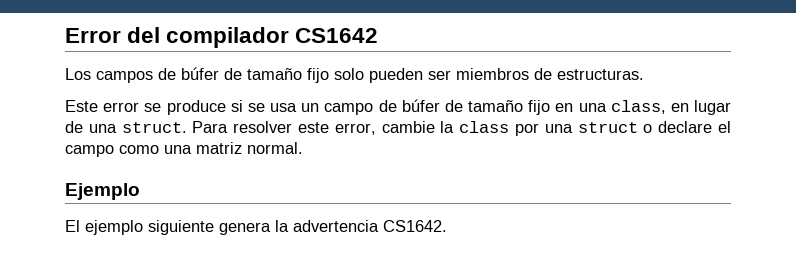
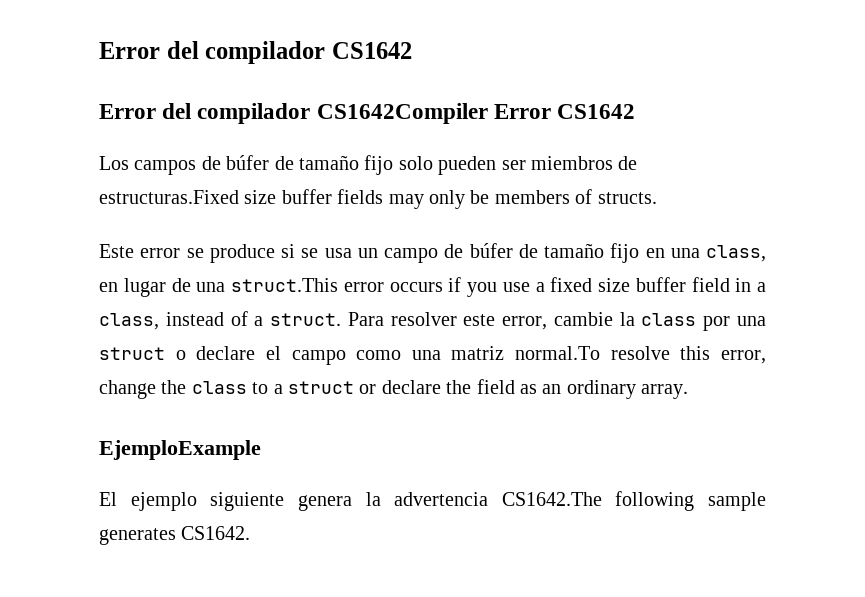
(379, 35) none -> [99,103,636,124] // Error del compilador CS1642Compiler Error CS1642
[557,69,644,80] estructuras. -> [99,189,657,209] estructuras.Fixed size buffer fields may only be members of structs.
(117, 128) none -> [231,277,766,297] [99,311,264,330] struct.This error occurs if you use a fixed size buffer field in a class, instead of a
[247,142,303,154] [65,183,140,200] normal. // Ejemplo -> [515,346,766,364] [99,379,689,399] [99,440,261,460] normal.To resolve this error, change the class to a struct or declare the field as an ordinary array. // EjemploExample
(379, 226) none -> [501,491,766,511] [99,528,176,545] CS1642.The following sample generates

